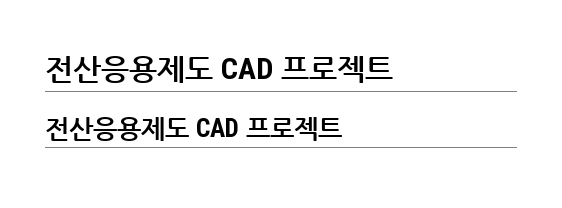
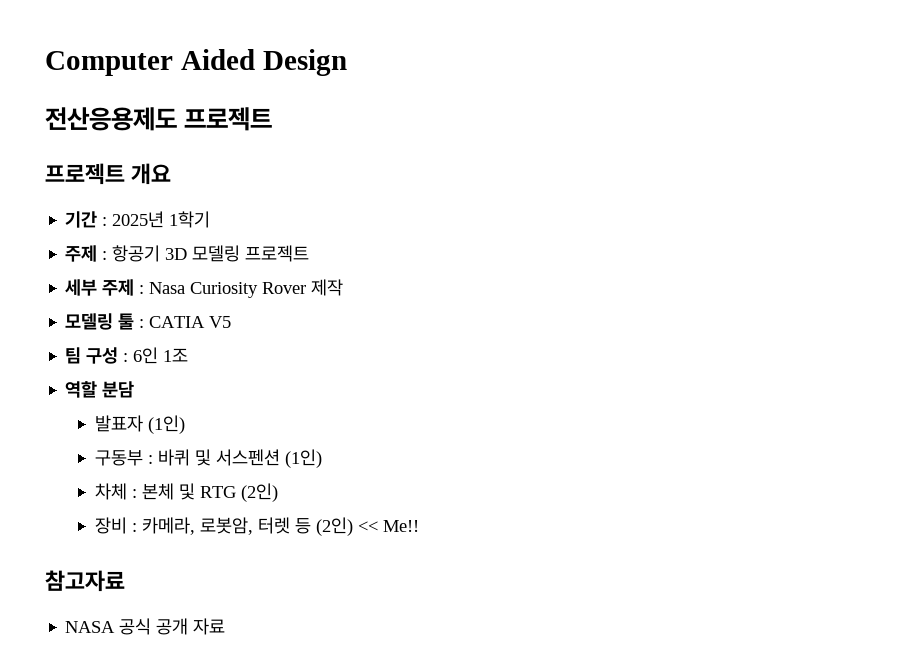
[45,56,394,83] [45,117,342,141] 전산응용제도 CAD 프로젝트 // 전산응용제도 CAD 프로젝트 -> [45,49,347,76] [45,107,273,131] [45,163,172,185] [65,211,211,228] [65,245,310,262] [65,279,344,298] [65,313,232,330] [65,347,189,364] [65,381,135,398] [94,415,185,434] [94,449,322,468] [94,483,278,502] [94,517,419,536] [45,570,125,592] [65,618,226,635] Computer Aided Design // 전산응용제도 프로젝트 // 프로젝트 개요 // 기간 : 2025년 1학기 // 주제 : 항공기 3D 모델링 프로젝트 // 세부 주제 : Nasa Curiosity Rover 제작 // 모델링 툴 : CATIA V5 // 팀 구성 : 6인 1조 // 역할 분담 // 발표자 (1인) // 구동부 : 바퀴 및 서스펜션 (1인) // 차체 : 본체 및 RTG (2인) // 장비 : 카메라, 로봇암, 터렛 등 (2인) << Me!! // 참고자료 // NASA 공식 공개 자료

